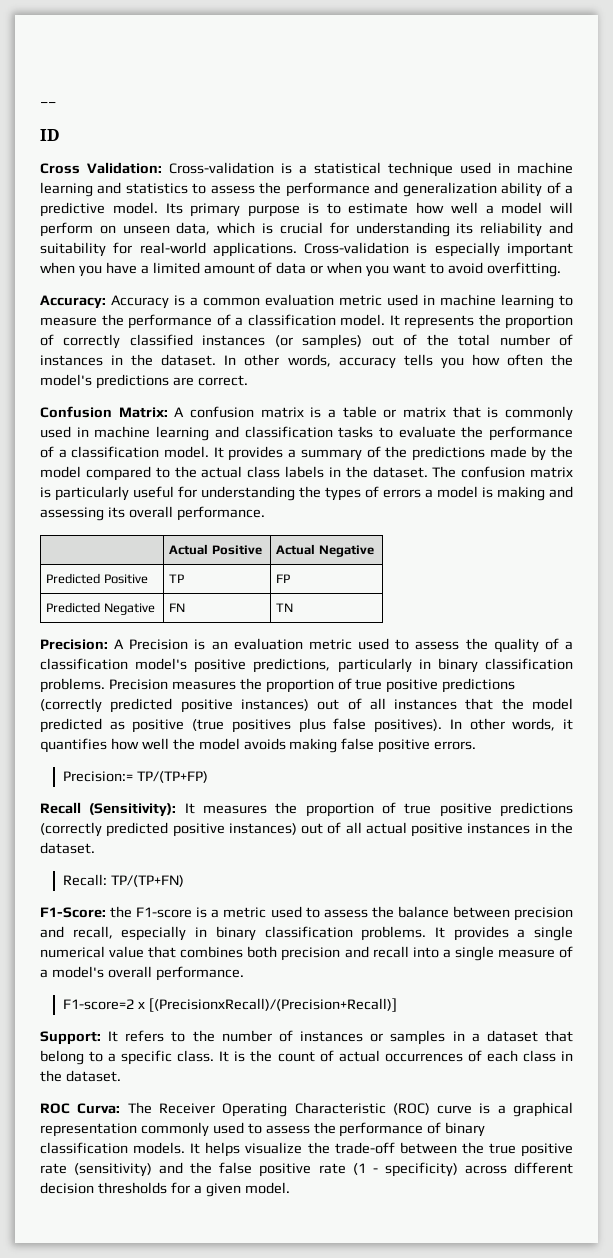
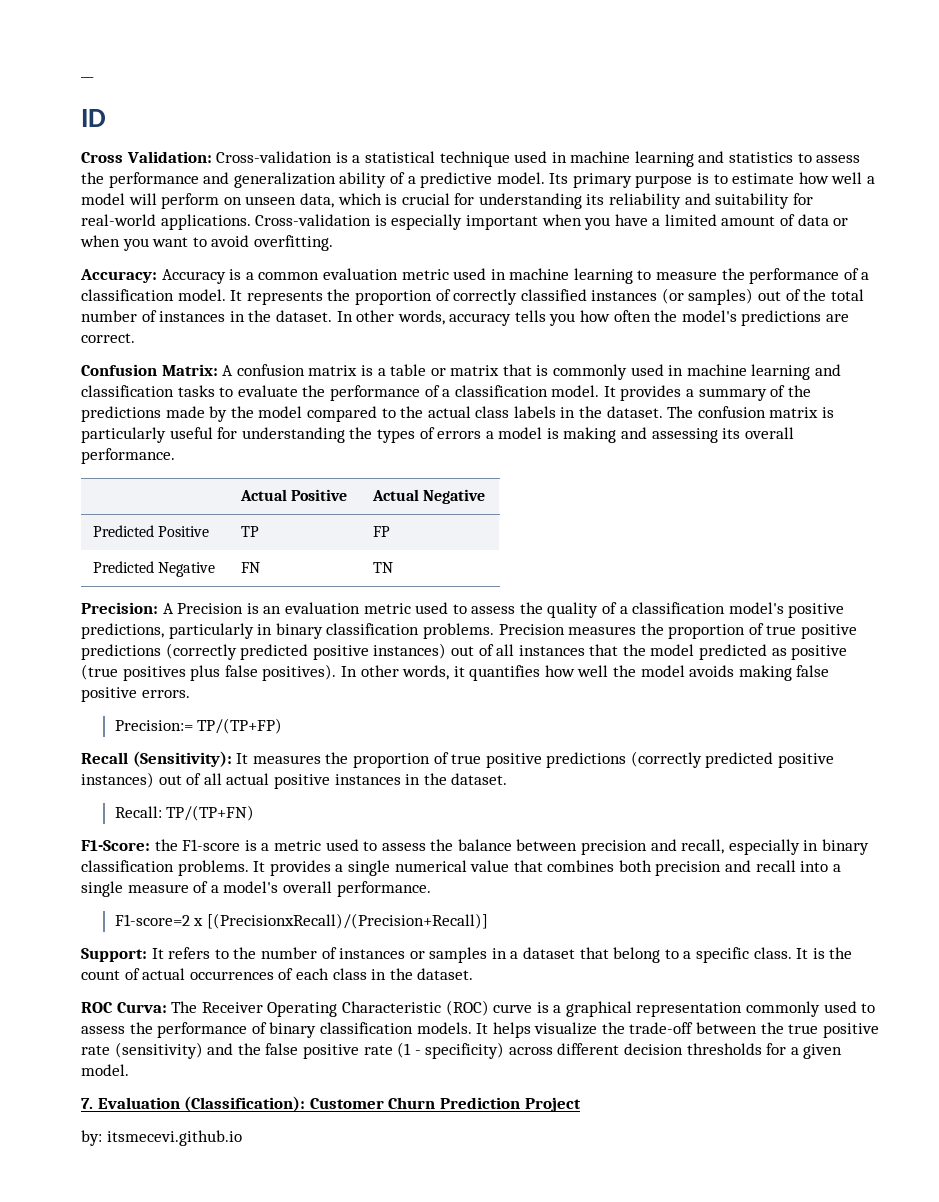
(290, 1188) none -> [81,1096,581,1112] [81,1130,242,1146] // 7. Evaluation (Classification): Customer Churn Prediction Project // by: itsmecevi.github.io

